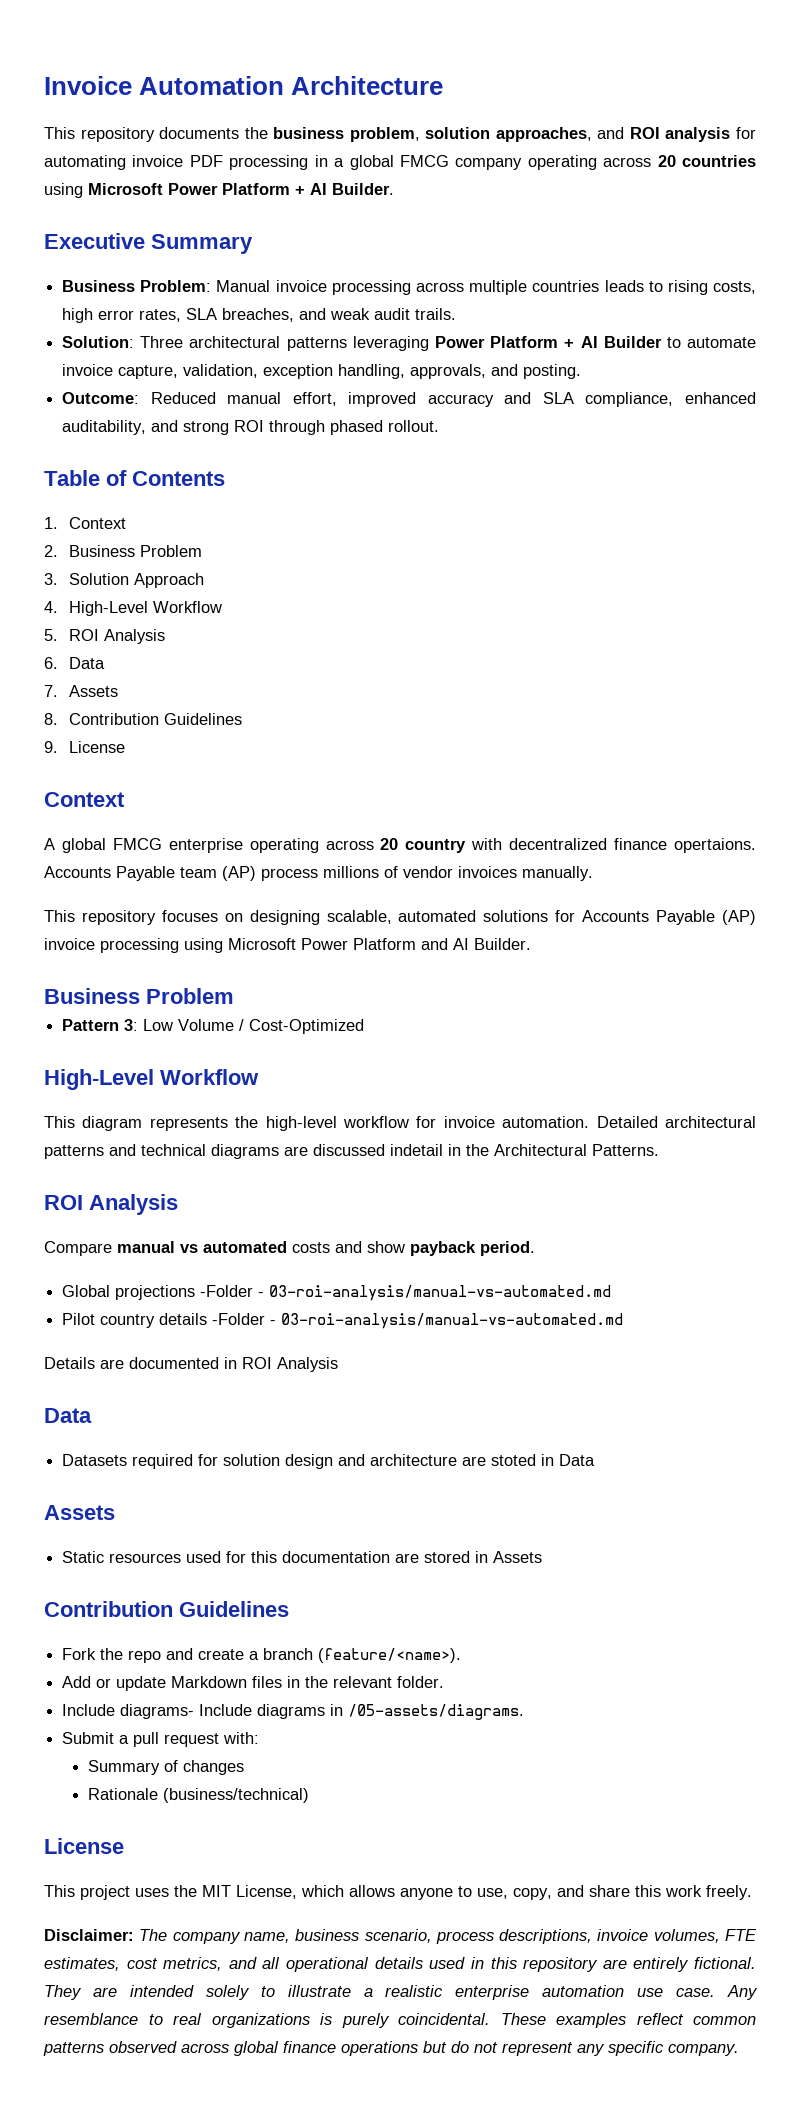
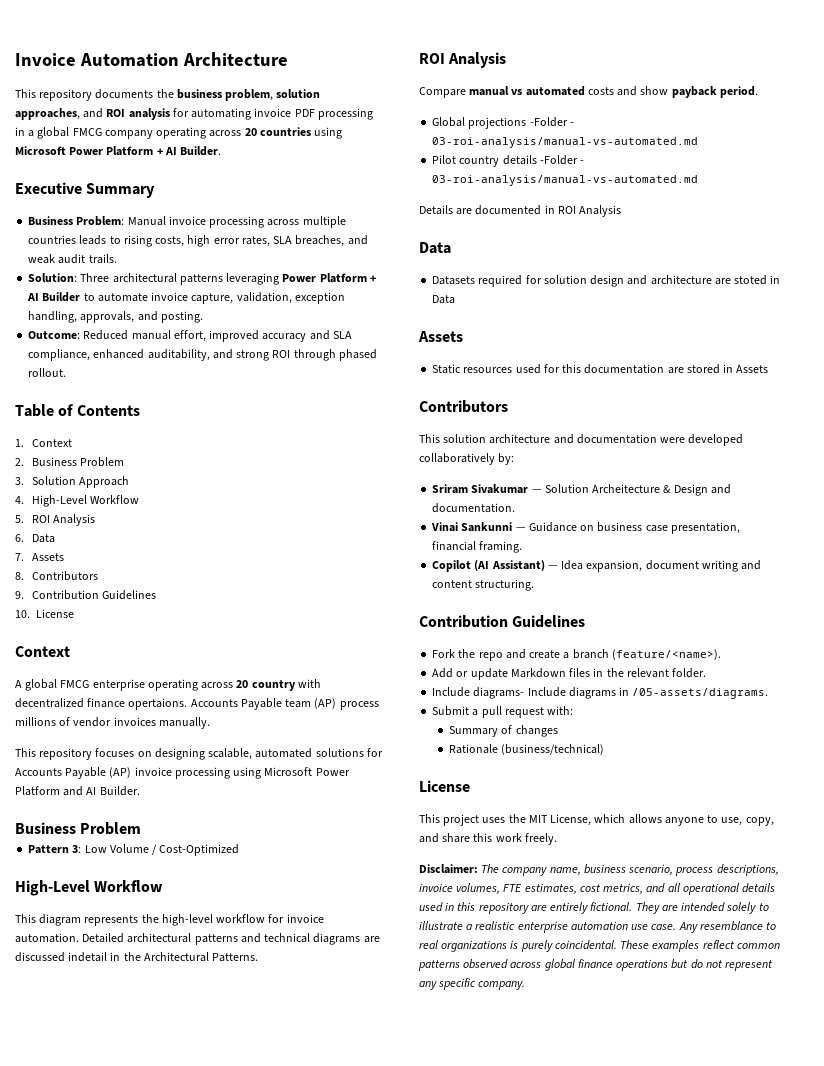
[69,713,243,725] [44,741,58,753] Contribution Guidelines // 9. -> [31,571,98,581] [15,590,157,600] [15,610,30,618] Contributors // 9. Contribution Guidelines // 10.
(543, 1557) none -> [419,400,508,413] [419,434,744,446] [419,453,515,465] [432,484,731,496] [432,503,516,513] [431,522,740,534] [432,541,523,553] [432,560,762,572] [432,579,535,591] // Contributors // This solution architecture and documentation were developed collaboratively by: // Sriram Sivakumar — Solution Archeitecture & Design and documentation. // Vinai Sankunni — Guidance on business case presentation, financial framing. // Copilot (AI Assistant) — Idea expansion, document writing and content structuring.

